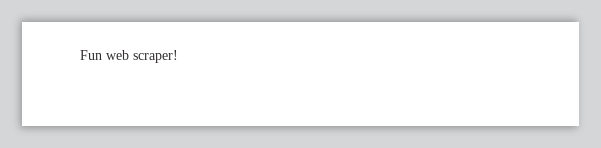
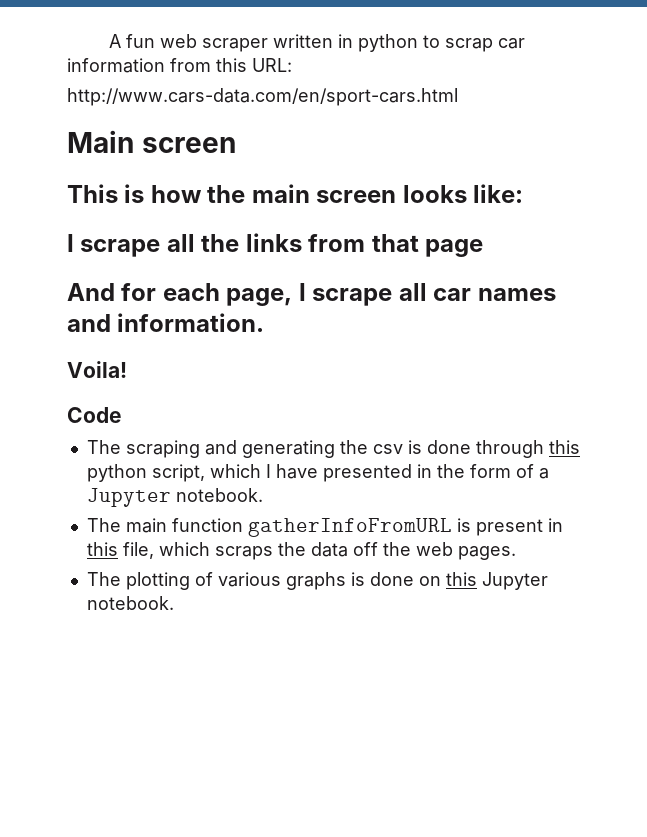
[80,50,178,63] Fun web scraper! -> [109,34,526,52] [67,58,292,73] [67,88,458,106] [67,130,236,153] [67,184,524,203] [67,233,484,257] [67,283,556,306] [67,313,265,332] [67,361,127,378] [67,407,122,423] [86,440,580,458] [86,464,549,482] [86,488,263,507] [86,518,563,537] [86,542,516,560] [86,572,548,590] [86,596,174,610] A fun web scraper written in python to scrap car information from this URL: // http://www.cars-data.com/en/sport-cars.html // Main screen // This is how the main screen looks like: // I scrape all the links from that page // And for each page, I scrape all car names and information. // Voila! // Code // The scraping and generating the csv is done through this python script, which I have presented in the form of a Jupyter notebook. // The main function gatherInfoFromURL is present in this file, which scraps the data off the web pages. // The plotting of various graphs is done on this Jupyter notebook.

